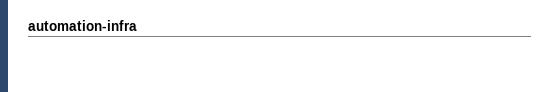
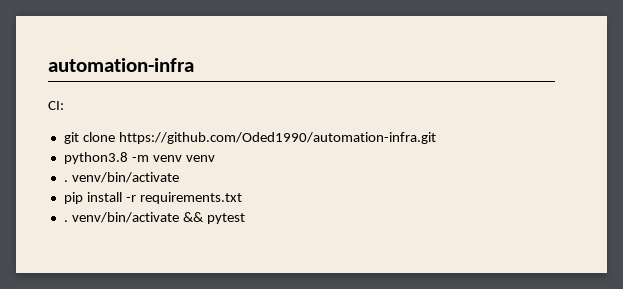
(137, 25) none -> [48,101,64,110] [63,132,436,144] [63,152,215,164] [63,172,179,183] [63,192,242,204] [63,212,245,224] // CI: // git clone https://github.com/Oded1990/automation-infra.git // python3.8 -m venv venv // . venv/bin/activate // pip install -r requirements.txt // . venv/bin/activate && pytest

